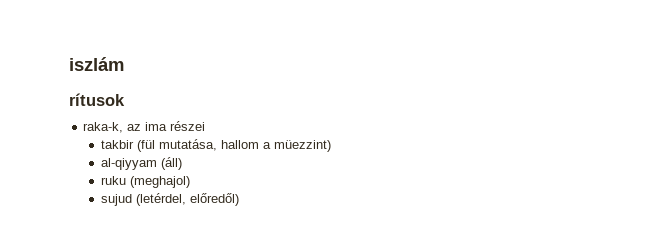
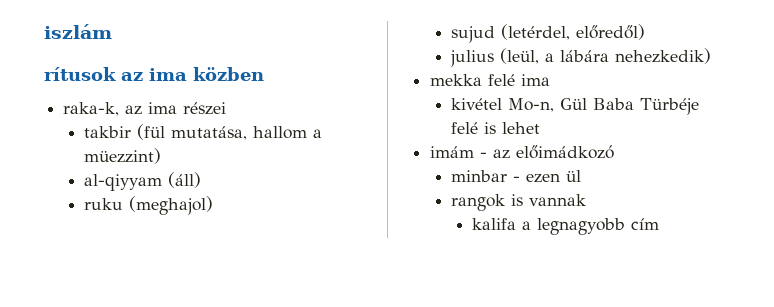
(125, 99) none -> [121,67,264,81] az ima közben
(240, 199) none -> [450,48,712,67] [430,74,551,86] [451,98,700,115] [451,122,541,134] [430,145,615,159] [451,170,582,183] [451,194,587,211] [472,218,660,235] // julius (leül, a lábára nehezkedik) // mekka felé ima // kivétel Mo-n, Gül Baba Türbéje felé is lehet // imám - az előimádkozó // minbar - ezen ül // rangok is vannak // kalifa a legnagyobb cím

